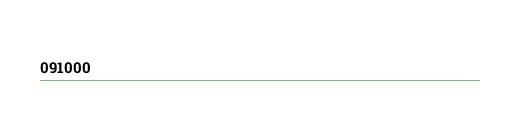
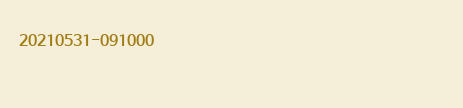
[40,62,91,74] 091000 -> [19,34,154,46] 20210531-091000

